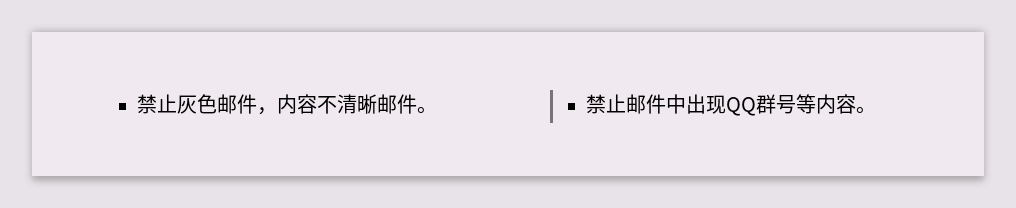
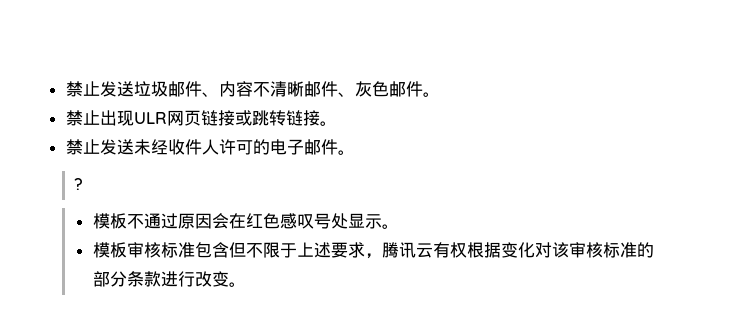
[137,94,277,115] 禁止灰色邮件， -> [65,81,219,97] 禁止发送垃圾邮件、
[417,106,437,114] [586,94,857,116] 。 // 禁止邮件中出现QQ群号等内容 -> [337,81,440,97] [65,110,337,126] [65,139,355,155] [74,178,84,190] [92,213,399,229] [92,242,654,259] [92,271,229,287] 、灰色邮件。 // 禁止出现ULR网页链接或跳转链接。 // 禁止发送未经收件人许可的电子邮件。 // ? // 模板不通过原因会在红色感叹号处显示。 // 模板审核标准包含但不限于上述要求，腾讯云有权根据变化对该审核标准的部分条款进行改变

